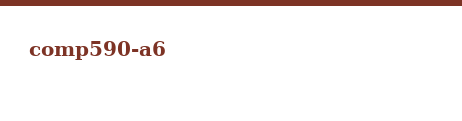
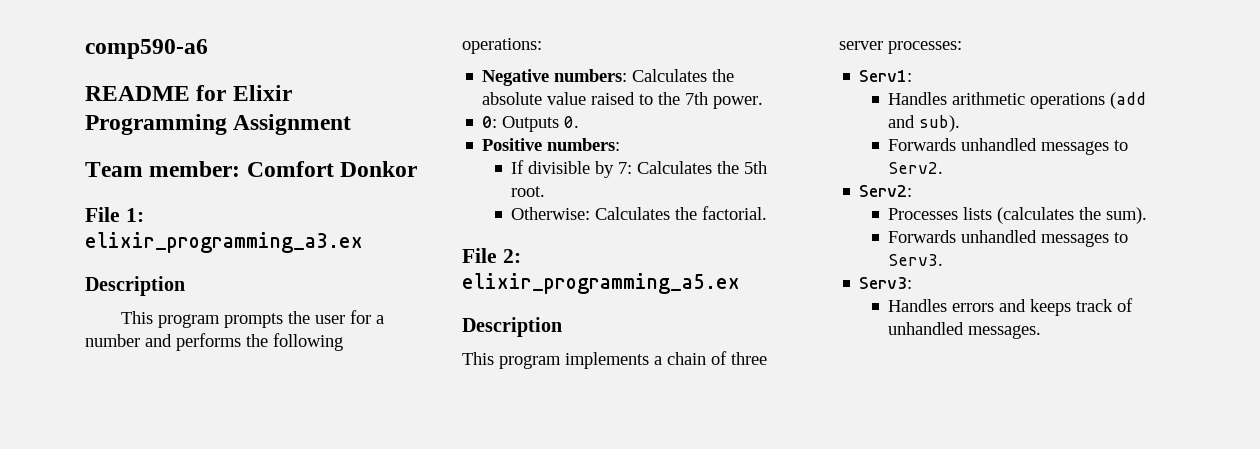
(166, 50) none -> [85,85,292,101] [85,114,352,135] [85,161,418,177] [85,207,144,222] [85,232,363,253] [85,276,185,296] [120,310,384,328] [85,333,343,351] [462,38,542,54] [482,69,735,86] [482,92,764,109] [482,116,580,132] [482,138,621,151] [511,160,768,178] [511,186,546,197] [511,206,768,220] [462,248,521,263] [462,273,740,294] [462,317,562,337] [462,351,767,369] [839,41,962,54] [859,70,913,82] [888,92,1147,109] [888,115,961,132] [888,138,1129,155] [888,162,944,174] [859,185,913,197] [888,207,1148,224] [888,230,1129,247] [888,254,944,266] [859,277,913,289] [888,298,1134,316] [888,322,1042,339] // README for Elixir Programming Assignment // Team member: Comfort Donkor // File 1: elixir_programming_a3.ex // Description // This program prompts the user for a number and performs the following operations: // Negative numbers: Calculates the absolute value raised to the 7th power. // 0: Outputs 0. // Positive numbers: // If divisible by 7: Calculates the 5th root. // Otherwise: Calculates the factorial. // File 2: elixir_programming_a5.ex // Description // This program implements a chain of three server processes: // Serv1: // Handles arithmetic operations (add and sub). // Forwards unhandled messages to Serv2. // Serv2: // Processes lists (calculates the sum). // Forwards unhandled messages to Serv3. // Serv3: // Handles errors and keeps track of unhandled messages.

